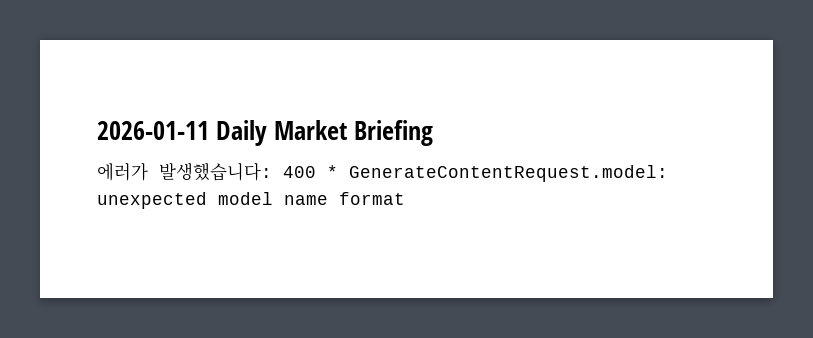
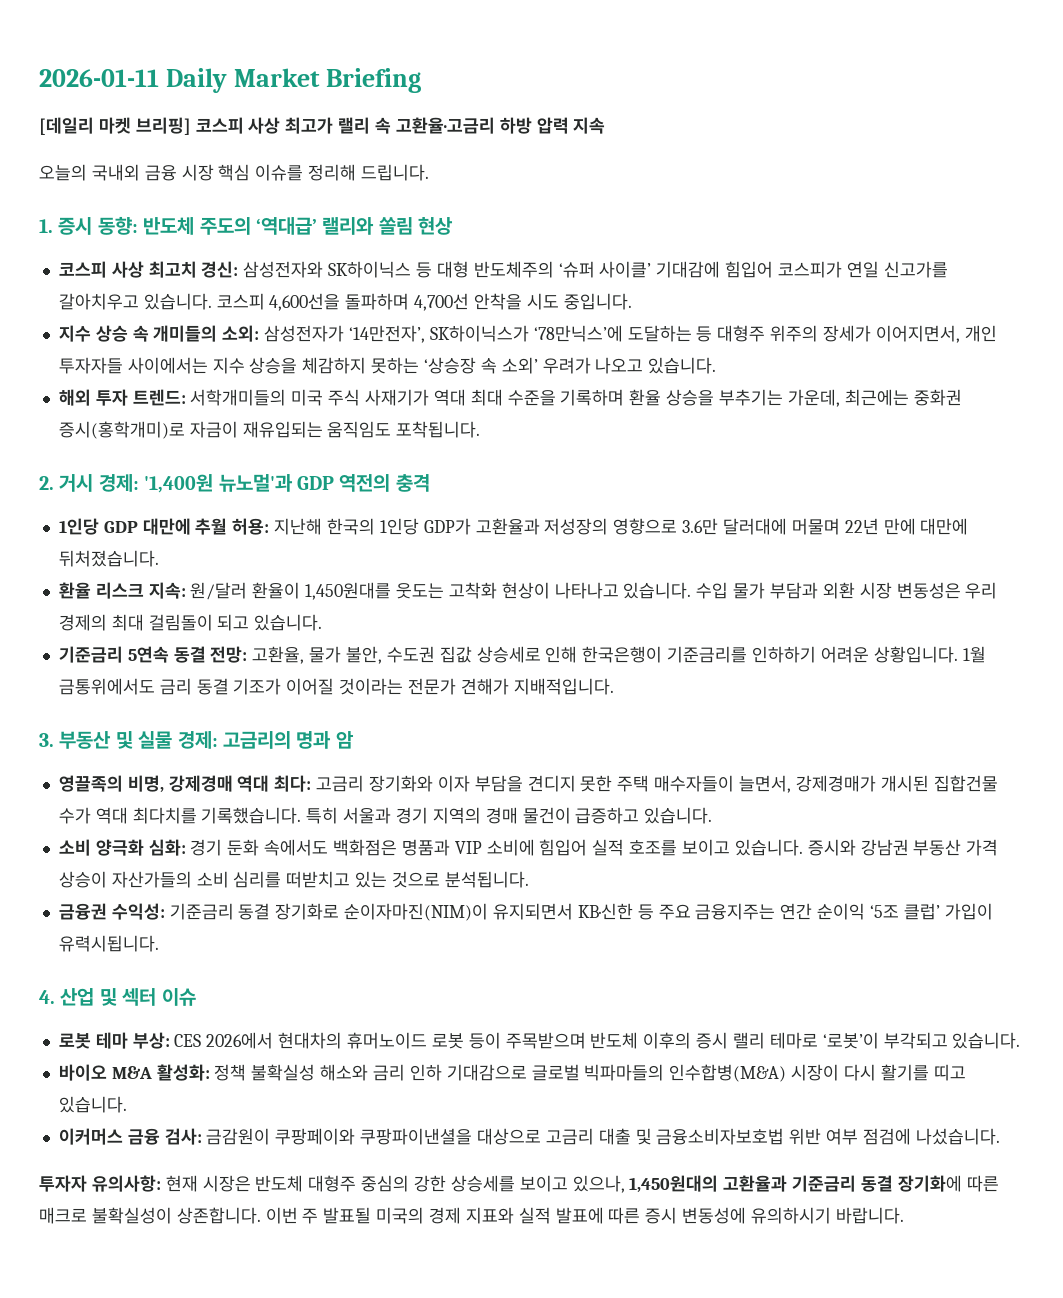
[97,162,668,182] [97,192,405,209] 에러가 발생했습니다: 400 * GenerateContentRequest.model: unexpected model name format -> [39,117,606,135] [39,164,430,181] [39,216,454,235] [58,261,948,278] [58,293,632,311] [58,325,997,343] [58,357,717,374] [58,389,962,407] [58,421,481,439] [39,474,430,493] [58,518,969,535] [58,550,159,567] [58,582,998,600] [58,614,323,631] [58,646,986,664] [58,678,614,695] [39,731,354,749] [58,775,998,793] [58,807,713,824] [58,839,999,856] [58,871,529,888] [58,903,993,921] [58,935,159,952] [39,988,196,1006] [58,1032,1021,1049] [58,1064,966,1082] [58,1096,127,1113] [58,1128,1000,1145] [39,1175,999,1193] [39,1207,904,1224] [데일리 마켓 브리핑] 코스피 사상 최고가 랠리 속 고환율·고금리 하방 압력 지속 // 오늘의 국내외 금융 시장 핵심 이슈를 정리해 드립니다. // 1. 증시 동향: 반도체 주도의 ‘역대급’ 랠리와 쏠림 현상 // 코스피 사상 최고치 경신: 삼성전자와 SK하이닉스 등 대형 반도체주의 ‘슈퍼 사이클’ 기대감에 힘입어 코스피가 연일 신고가를 갈아치우고 있습니다. 코스피 4,600선을 돌파하며 4,700선 안착을 시도 중입니다. // 지수 상승 속 개미들의 소외: 삼성전자가 ‘14만전자’, SK하이닉스가 ‘78만닉스’에 도달하는 등 대형주 위주의 장세가 이어지면서, 개인 투자자들 사이에서는 지수 상승을 체감하지 못하는 ‘상승장 속 소외’ 우려가 나오고 있습니다. // 해외 투자 트렌드: 서학개미들의 미국 주식 사재기가 역대 최대 수준을 기록하며 환율 상승을 부추기는 가운데, 최근에는 중화권 증시(홍학개미)로 자금이 재유입되는 움직임도 포착됩니다. // 2. 거시 경제: '1,400원 뉴노멀'과 GDP 역전의 충격 // 1인당 GDP 대만에 추월 허용: 지난해 한국의 1인당 GDP가 고환율과 저성장의 영향으로 3.6만 달러대에 머물며 22년 만에 대만에 뒤처졌습니다. // 환율 리스크 지속: 원/달러 환율이 1,450원대를 웃도는 고착화 현상이 나타나고 있습니다. 수입 물가 부담과 외환 시장 변동성은 우리 경제의 최대 걸림돌이 되고 있습니다. // 기준금리 5연속 동결 전망: 고환율, 물가 불안, 수도권 집값 상승세로 인해 한국은행이 기준금리를 인하하기 어려운 상황입니다. 1월 금통위에서도 금리 동결 기조가 이어질 것이라는 전문가 견해가 지배적입니다. // 3. 부동산 및 실물 경제: 고금리의 명과 암 // 영끌족의 비명, 강제경매 역대 최다: 고금리 장기화와 이자 부담을 견디지 못한 주택 매수자들이 늘면서, 강제경매가 개시된 집합건물 수가 역대 최다치를 기록했습니다. 특히 서울과 경기 지역의 경매 물건이 급증하고 있습니다. // 소비 양극화 심화: 경기 둔화 속에서도 백화점은 명품과 VIP 소비에 힘입어 실적 호조를 보이고 있습니다. 증시와 강남권 부동산 가격 상승이 자산가들의 소비 심리를 떠받치고 있는 것으로 분석됩니다. // 금융권 수익성: 기준금리 동결 장기화로 순이자마진(NIM)이 유지되면서 KB·신한 등 주요 금융지주는 연간 순이익 ‘5조 클럽’ 가입이 유력시됩니다. // 4. 산업 및 섹터 이슈 // 로봇 테마 부상: CES 2026에서 현대차의 휴머노이드 로봇 등이 주목받으며 반도체 이후의 증시 랠리 테마로 ‘로봇’이 부각되고 있습니다. // 바이오 M&A 활성화: 정책 불확실성 해소와 금리 인하 기대감으로 글로벌 빅파마들의 인수합병(M&A) 시장이 다시 활기를 띠고 있습니다. // 이커머스 금융 검사: 금감원이 쿠팡페이와 쿠팡파이낸셜을 대상으로 고금리 대출 및 금융소비자보호법 위반 여부 점검에 나섰습니다. // 투자자 유의사항: 현재 시장은 반도체 대형주 중심의 강한 상승세를 보이고 있으나, 1,450원대의 고환율과 기준금리 동결 장기화에 따른 매크로 불확실성이 상존합니다. 이번 주 발표될 미국의 경제 지표와 실적 발표에 따른 증시 변동성에 유의하시기 바랍니다.

